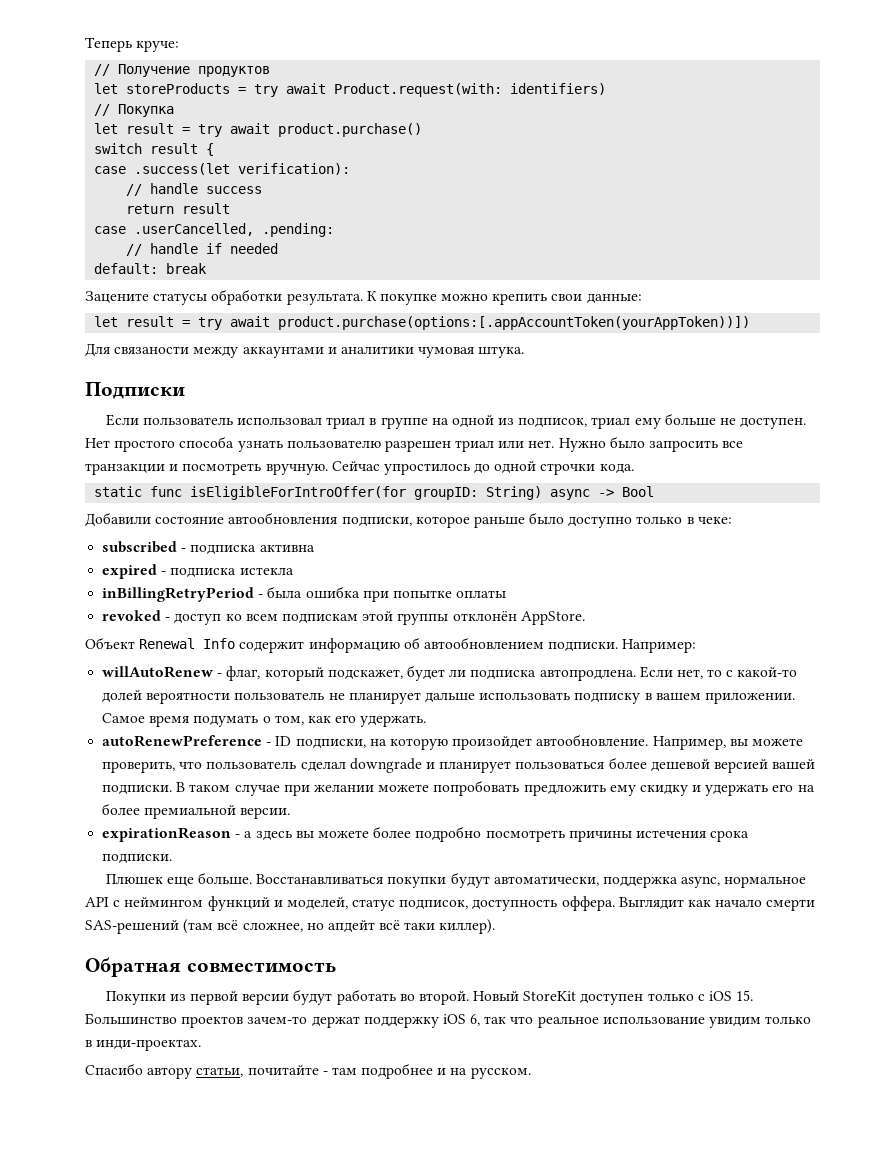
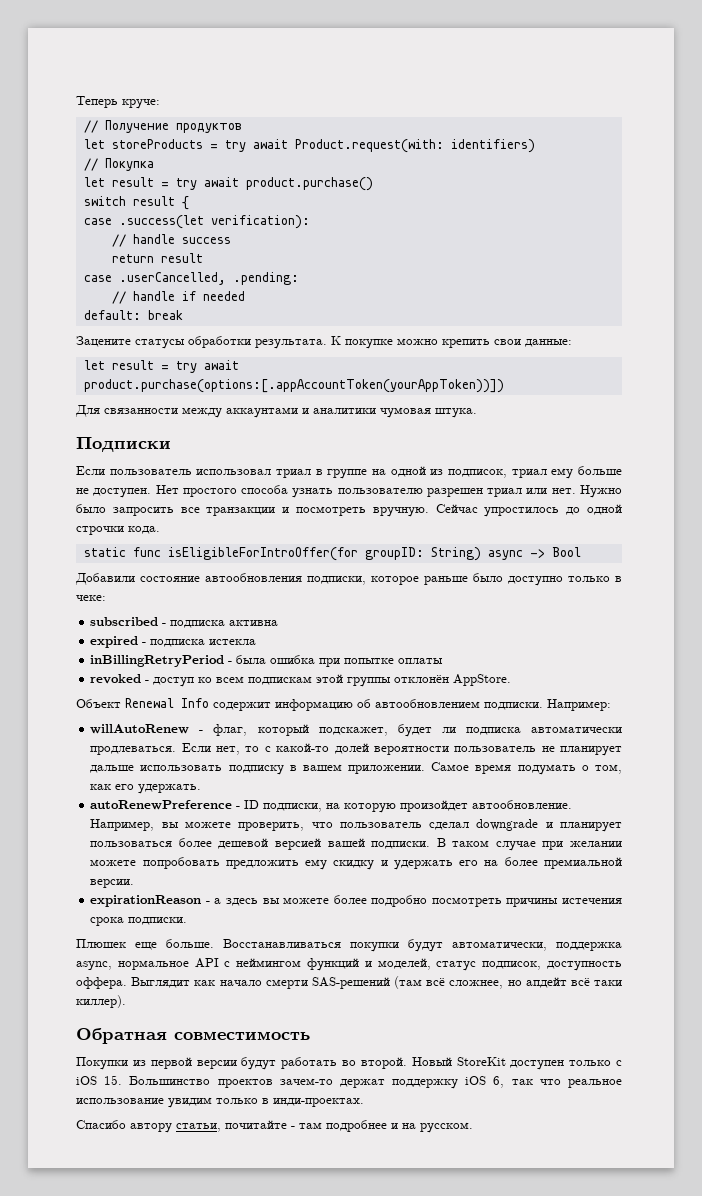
[114,346,190,354] связаности -> [104,408,178,414] связанности
[539,669,636,681] автопродлена. -> [531,726,622,733] [90,746,177,755] автоматически продлеваться.

